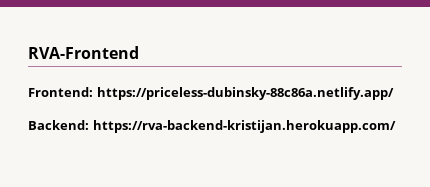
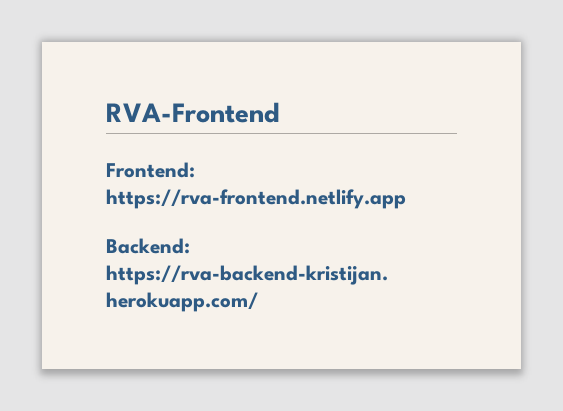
[96,87,394,100] https://priceless-dubinsky-88c86a.netlify.app/ -> [106,189,406,209] https://rva-frontend.netlify.app

